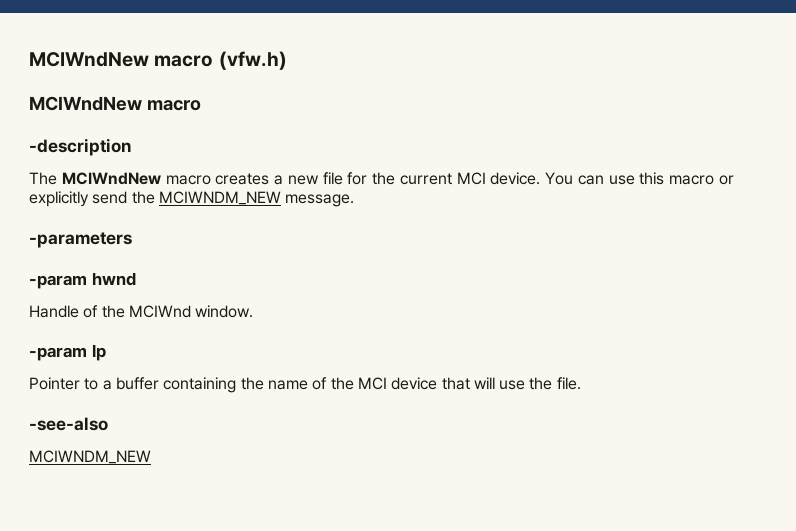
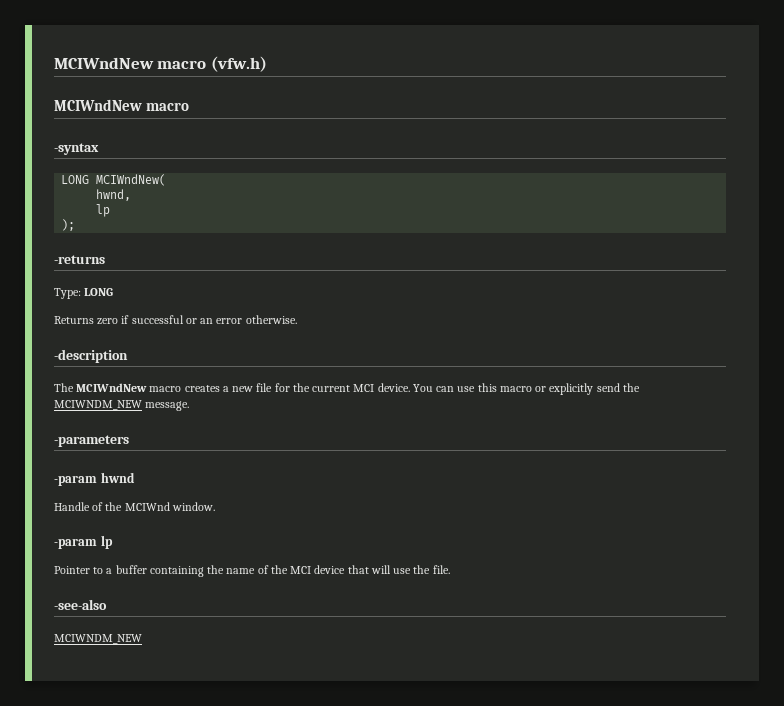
(201, 105) none -> [54,143,99,155] [61,174,167,186] [96,189,132,201] [96,204,111,217] [61,219,76,231] [54,255,105,264] [54,288,114,299] [54,315,297,325] // -syntax // LONG MCIWndNew( // hwnd, // lp // ); // -returns // Type: LONG // Returns zero if successful or an error otherwise.

